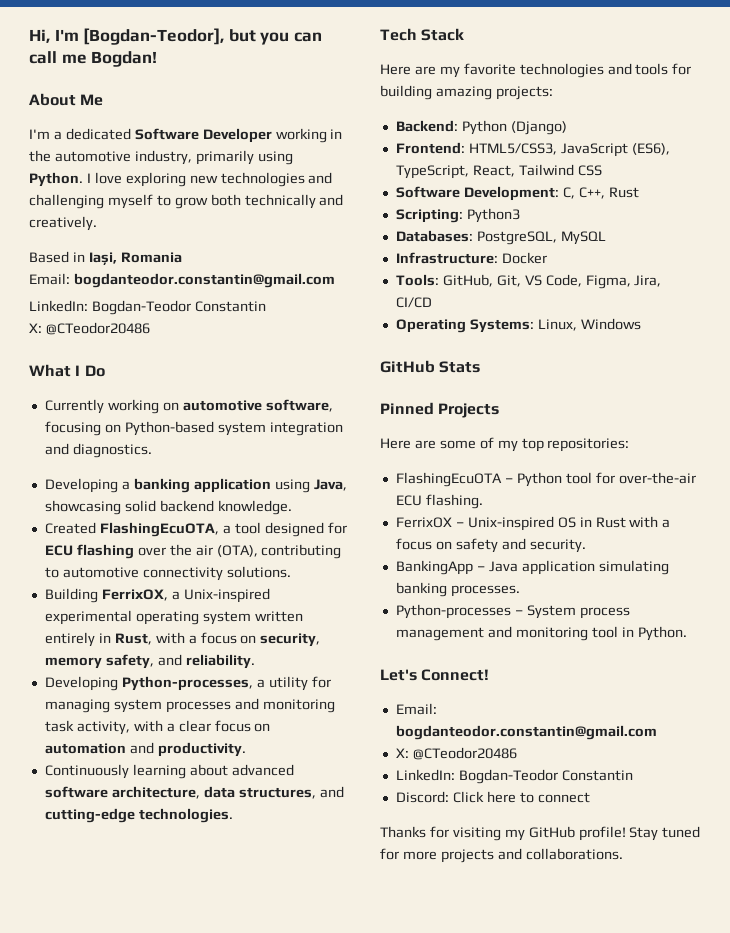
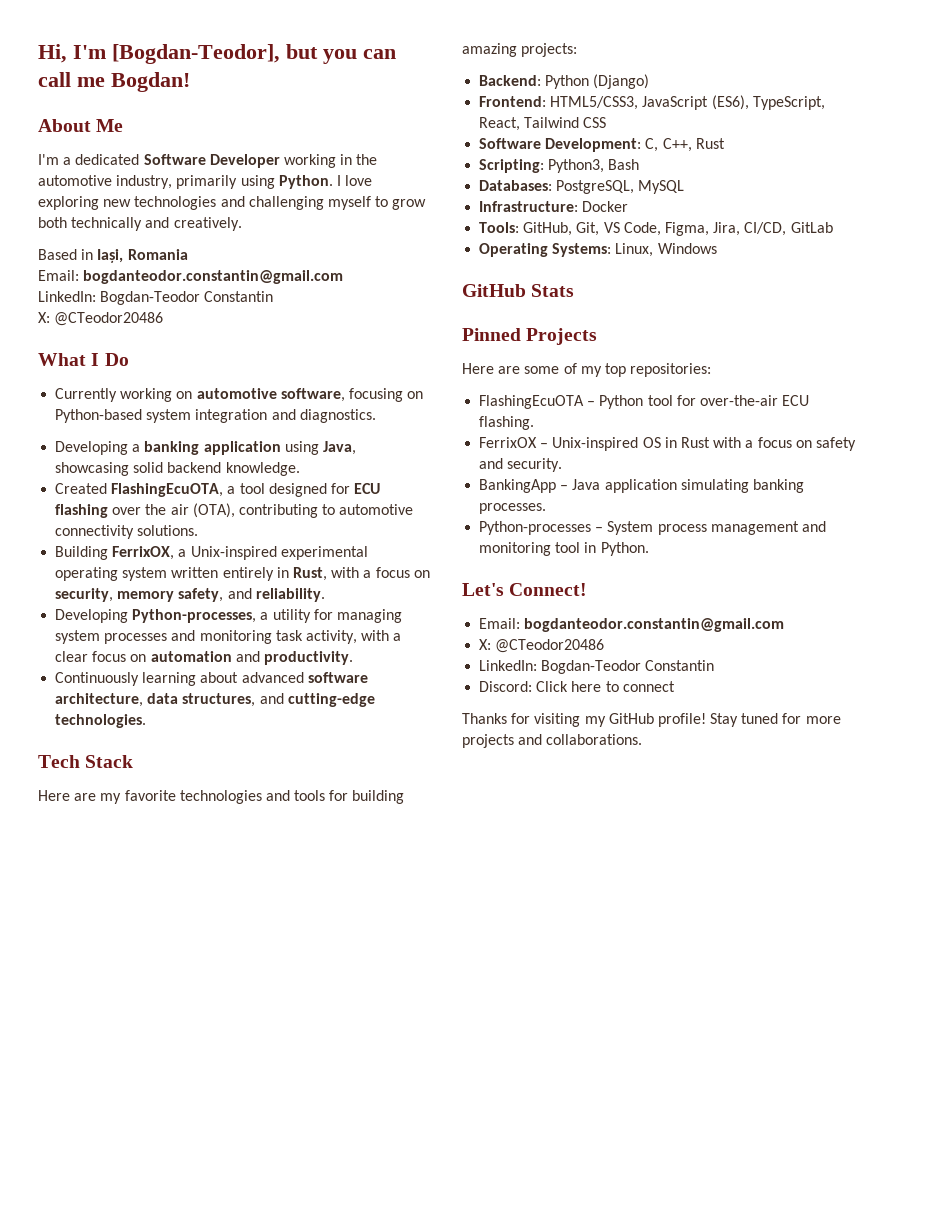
[466,208,520,223] Python3 -> [548,159,640,173] Python3, Bash
[395,297,432,308] CI/CD -> [744,222,833,236] CI/CD, GitLab

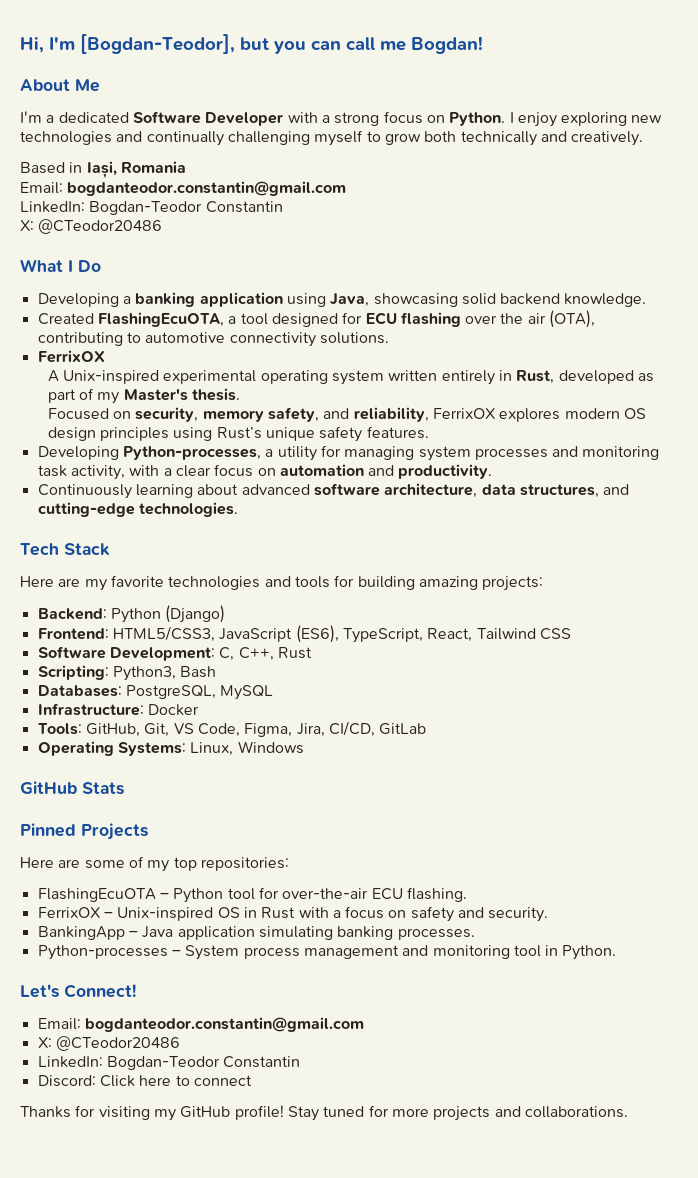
[283,154,378,168] [38,175,275,189] working in the automotive industry, primarily using -> [287,111,445,126] with a strong focus on
[345,175,373,186] love -> [517,112,557,127] enjoy
(245, 201) none -> [146,131,224,146] continually
[55,388,424,402] [55,409,376,423] // Currently working on automotive software, focusing on Python-based system integration and diagnostics. -> (101, 266) none
[55,546,187,560] Building FerrixOX, a -> [37,350,105,363] [47,370,59,382] FerrixOX // A
[331,567,410,578] with a focus -> [558,370,655,384] [47,388,241,404] [47,408,109,420] developed as part of my Master's thesis. // Focused
[255,588,325,602] reliability. -> [353,407,647,422] [47,426,429,442] reliability, FerrixOX explores modern OS design principles using Rust’s unique safety features.

